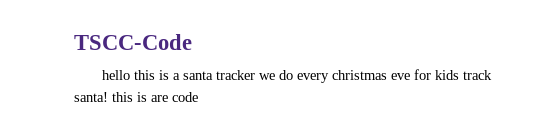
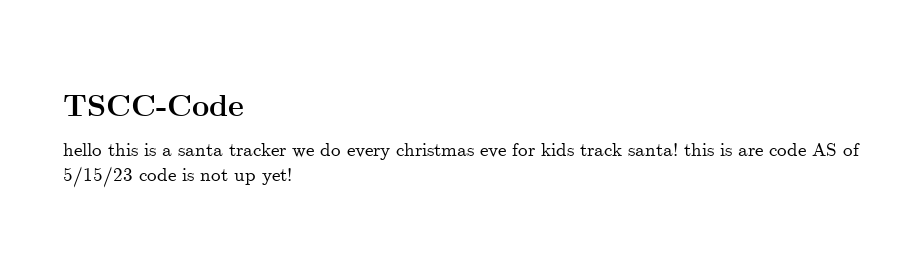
(198, 97) none -> [812,143,860,156] [63,166,292,188] AS of 5/15/23 code is not up yet!

